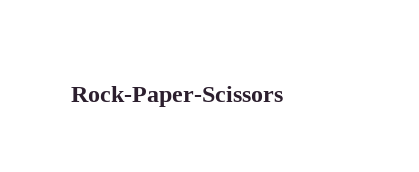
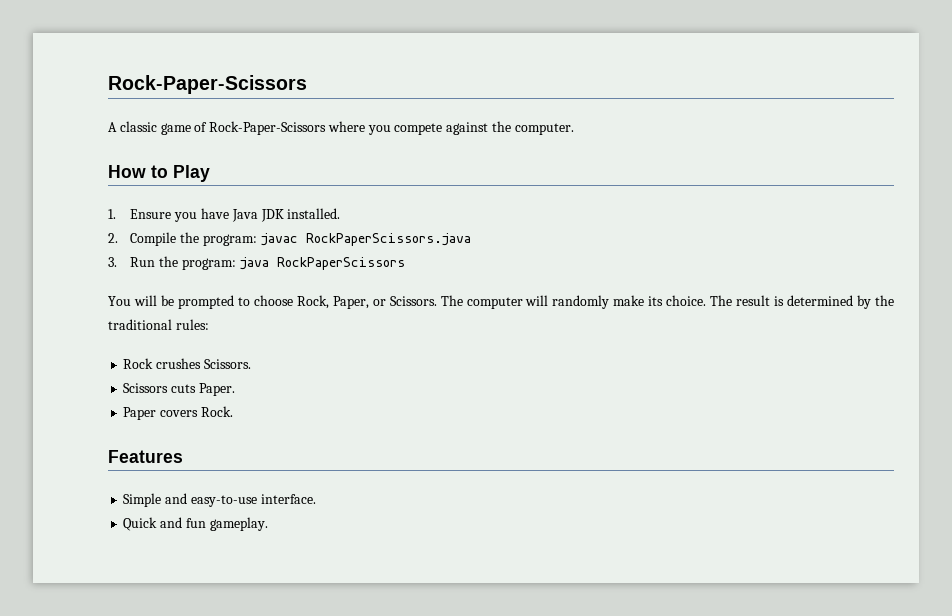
[71,86,283,107] Rock-Paper-Scissors -> [108,75,307,94] [108,121,574,135] [108,165,210,182] [108,208,341,222] [108,232,471,246] [108,256,405,270] [108,295,895,309] [108,319,209,330] [123,358,251,369] [123,383,235,396] [123,406,233,420] [108,450,183,463] [123,493,316,507] [123,517,268,531] Rock-Paper-Scissors // A classic game of Rock-Paper-Scissors where you compete against the computer. // How to Play // 1. Ensure you have Java JDK installed. // 2. Compile the program: javac RockPaperScissors.java // 3. Run the program: java RockPaperScissors // You will be prompted to choose Rock, Paper, or Scissors. The computer will randomly make its choice. The result is determined by the traditional rules: // Rock crushes Scissors. // Scissors cuts Paper. // Paper covers Rock. // Features // Simple and easy-to-use interface. // Quick and fun gameplay.

